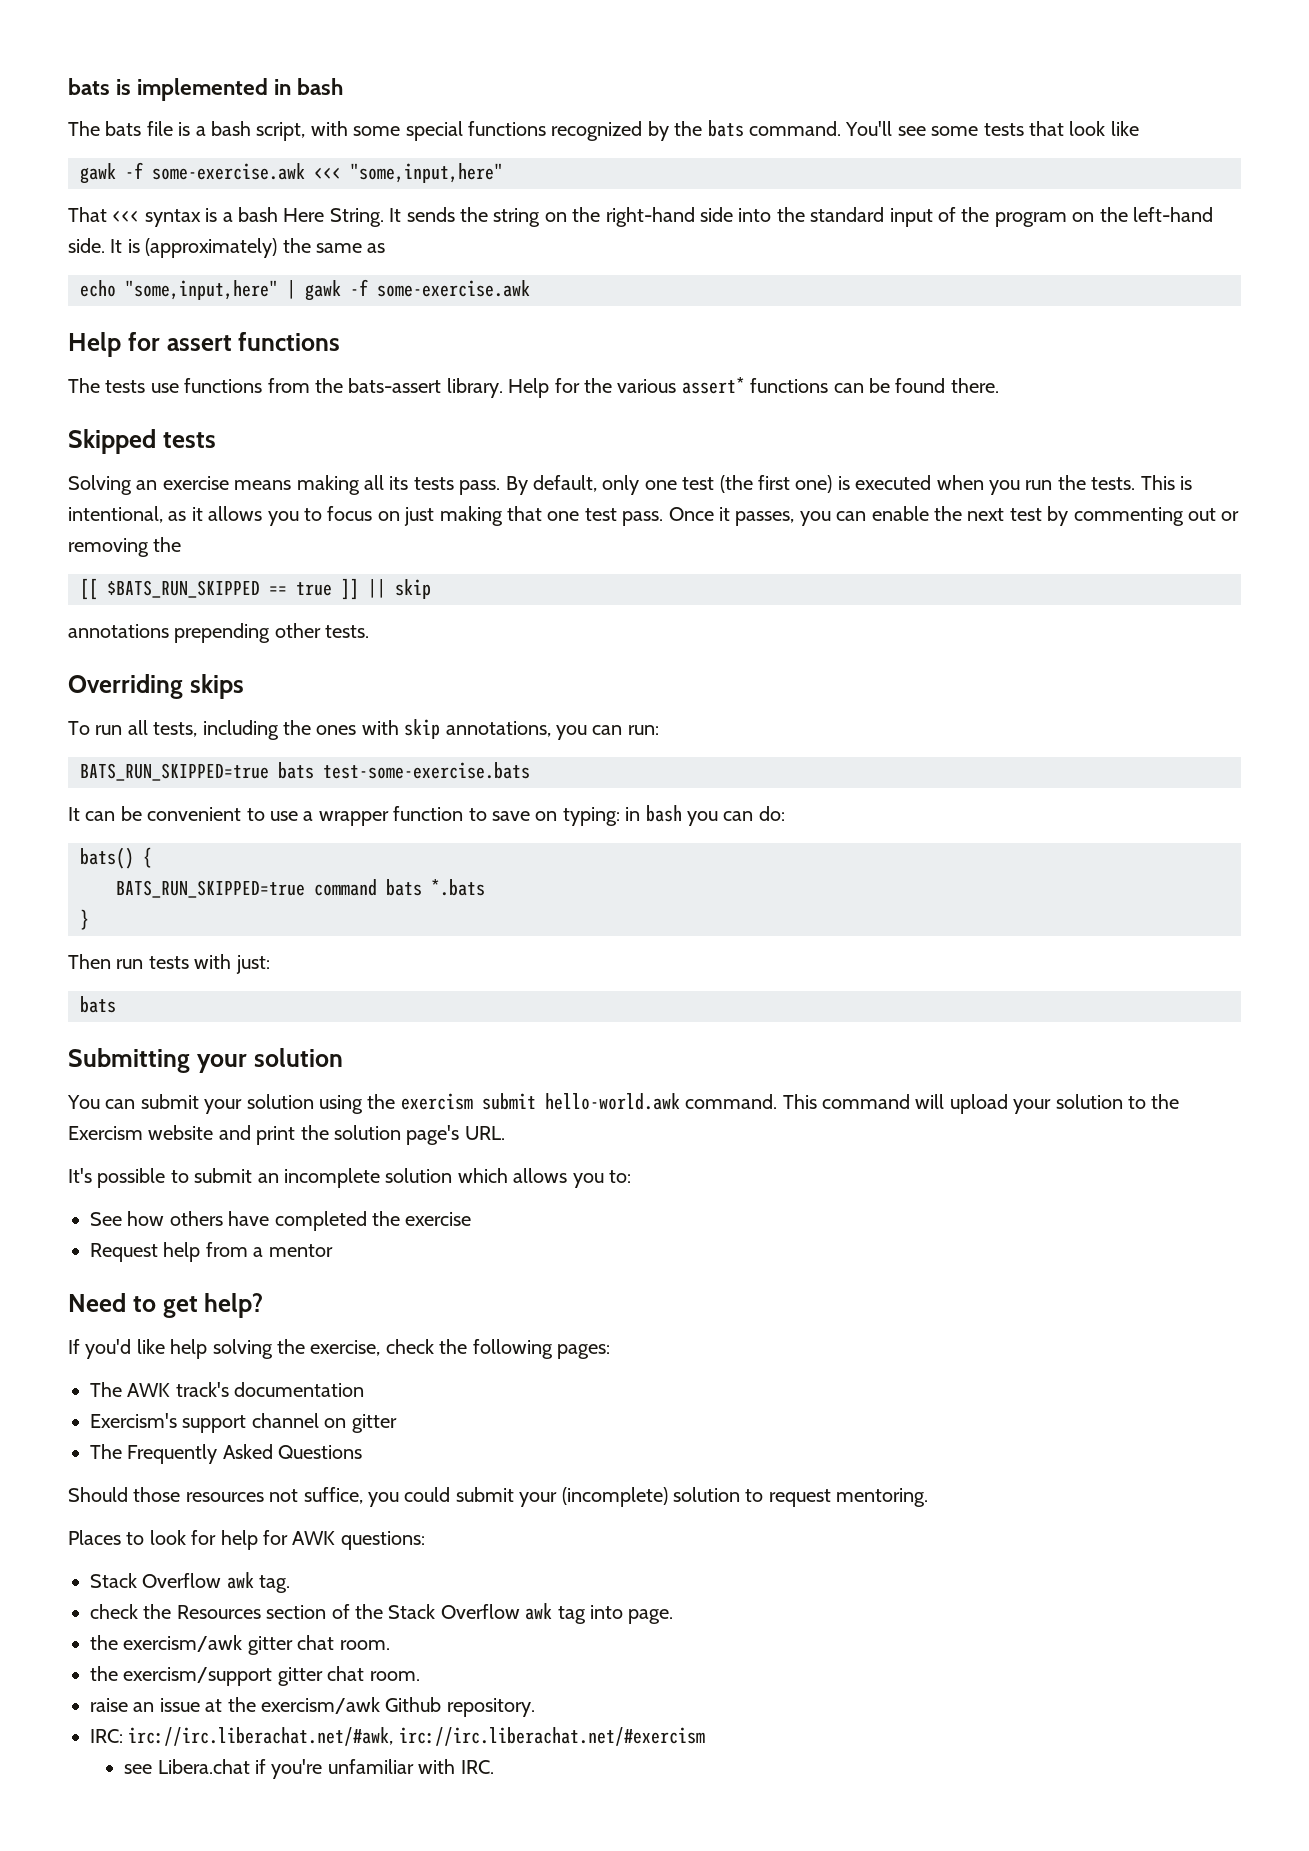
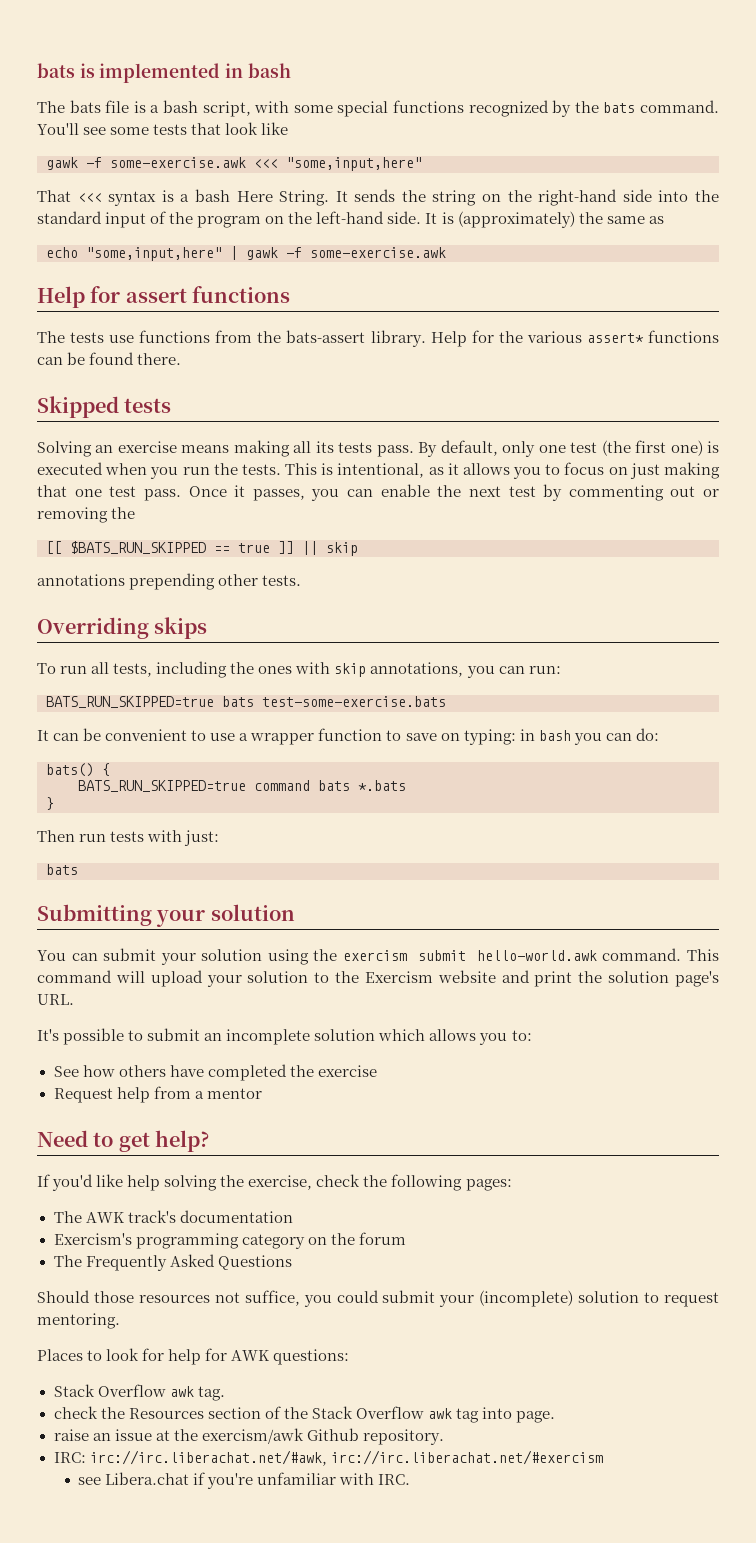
[182,1413,397,1433] support channel on gitter -> [135,1232,406,1249] programming category on the forum
[90,1635,390,1655] [90,1666,420,1686] // the exercism/awk gitter chat room. // the exercism/support gitter chat room. -> (556, 1417) none

